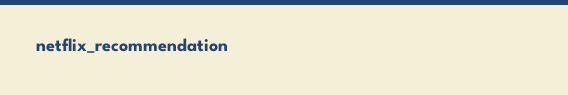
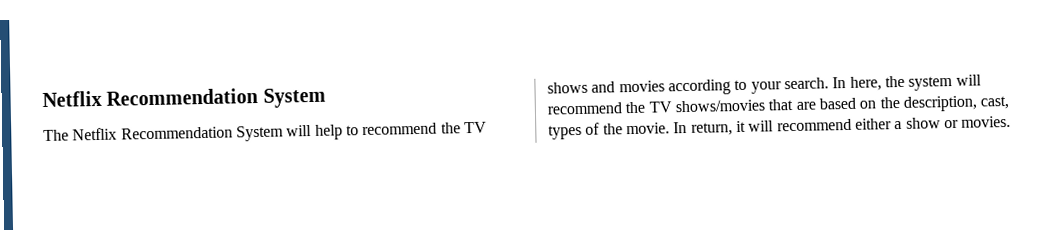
[36,38,228,53] netflix_recommendation -> [42,87,326,108] [43,121,487,142] [547,74,982,96] [547,95,1010,115] [548,115,1012,140] Netflix Recommendation System // The Netflix Recommendation System will help to recommend the TV shows and movies according to your search. In here, the system will recommend the TV shows/movies that are based on the description, cast, types of the movie. In return, it will recommend either a show or movies.

